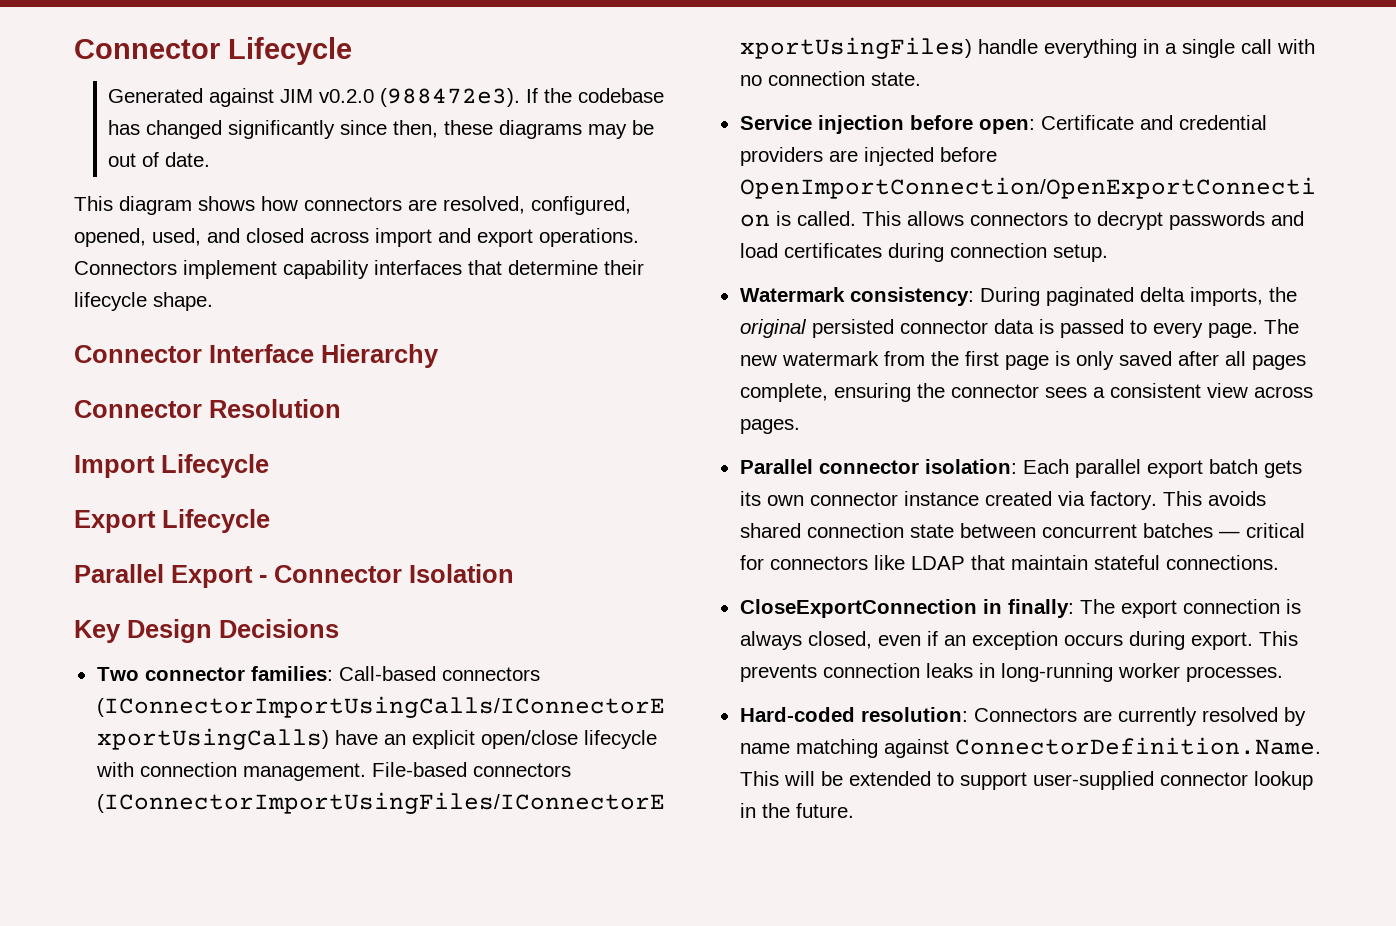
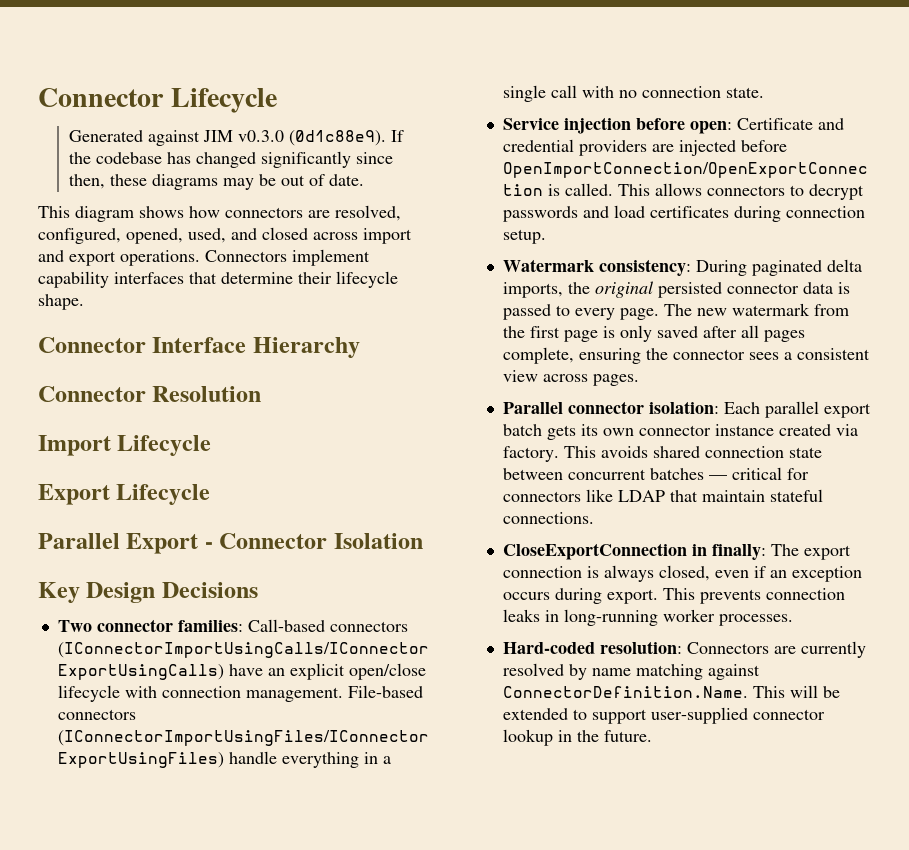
[318,88,520,107] v0.2.0 (988472e3). -> [238,130,387,146] v0.3.0 (0d1c88e9).

